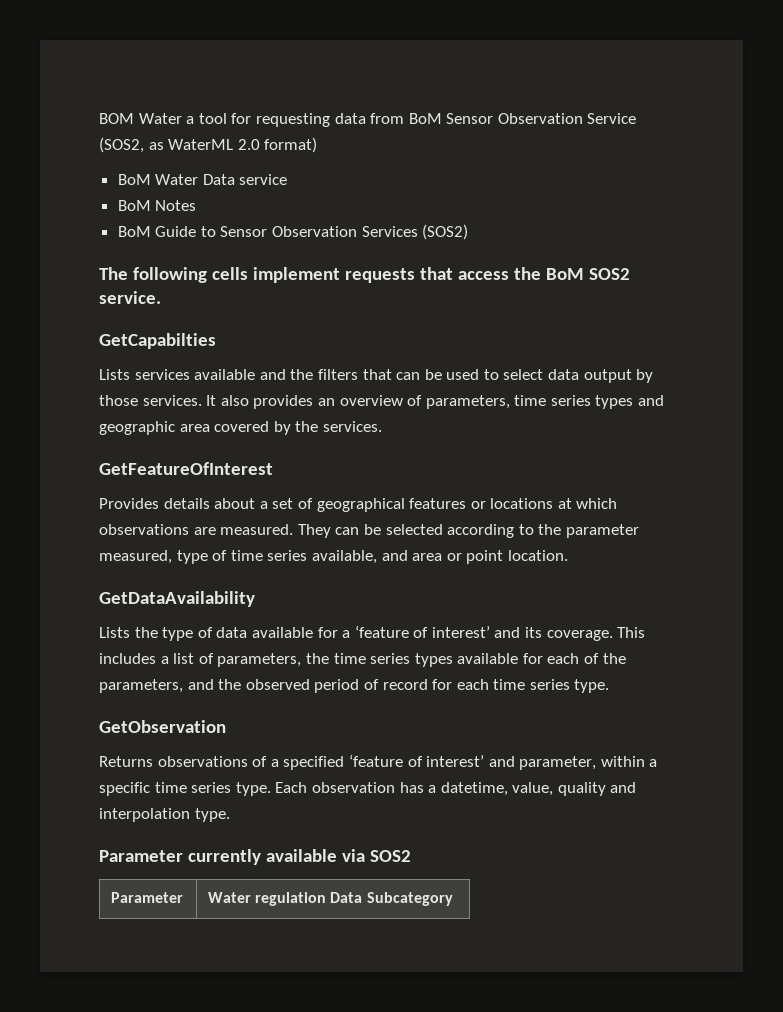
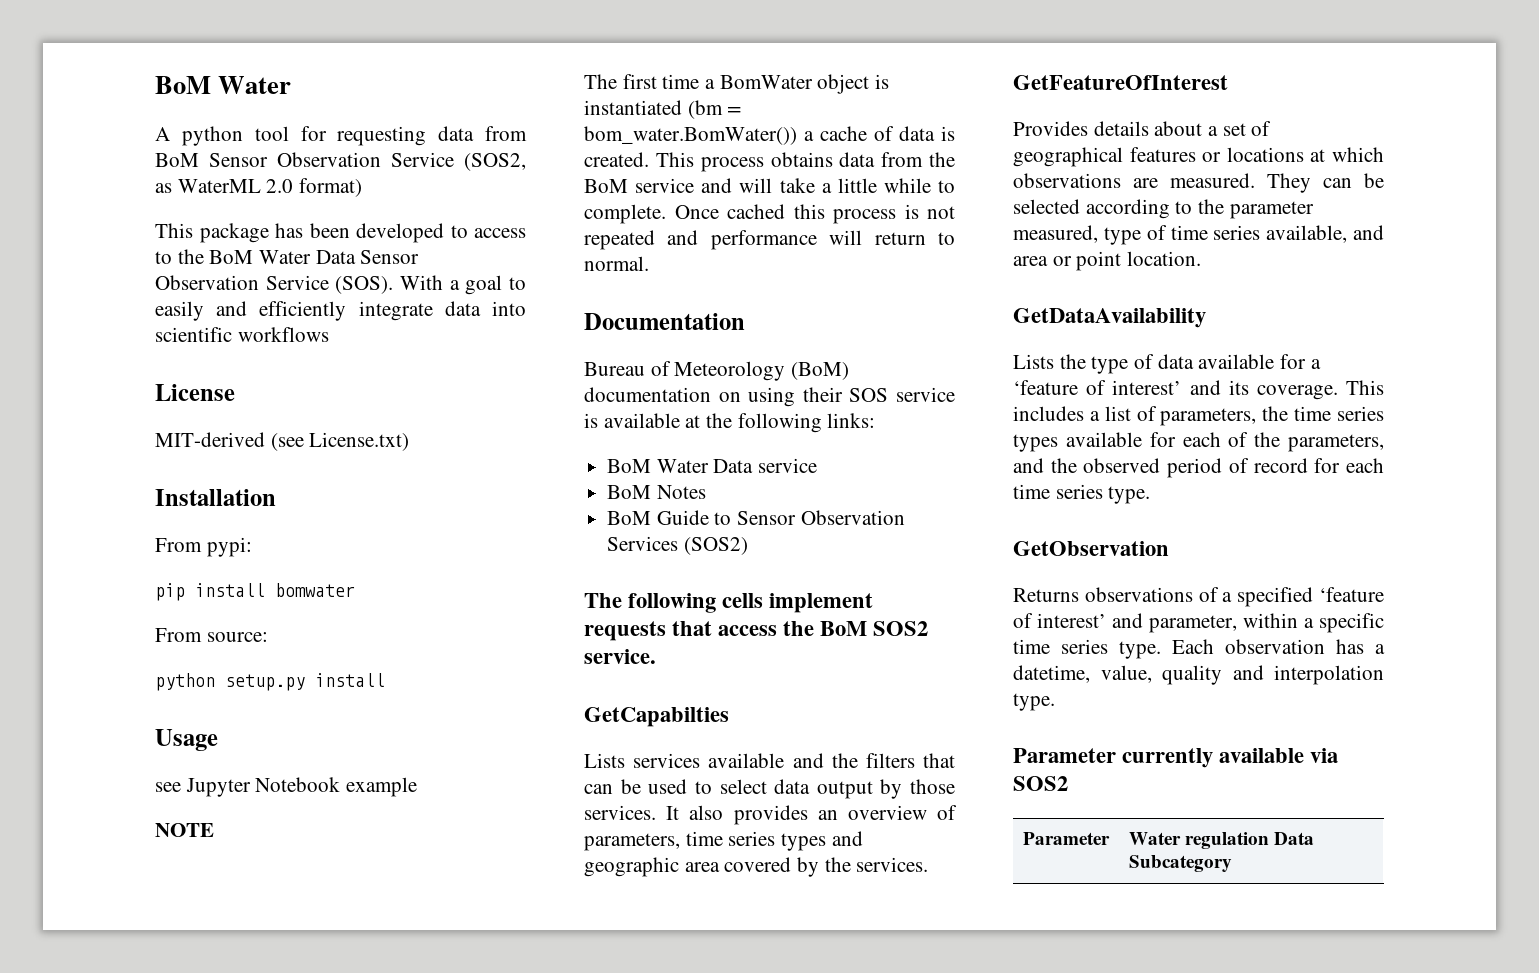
[99,113,195,124] BOM Water a -> [155,76,292,94] [155,126,243,146] BoM Water // A python
(318, 145) none -> [155,223,526,243] [155,249,420,264] [155,275,526,295] [155,301,526,321] [155,327,329,342] [155,384,235,401] [155,432,410,451] [155,489,276,506] [155,537,252,557] [155,583,355,601] [155,628,268,642] [155,673,385,691] [155,729,218,751] [155,777,418,797] [155,823,214,837] [584,74,890,94] [584,100,742,119] [584,126,955,145] [584,152,955,172] [584,178,955,193] [584,204,955,224] [584,230,955,250] [584,256,649,271] [584,313,745,330] [584,361,850,381] [584,387,955,407] [584,413,876,433] // This package has been developed to access to the BoM Water Data Sensor Observation Service (SOS). With a goal to easily and efficiently integrate data into scientific workflows // License // MIT-derived (see License.txt) // Installation // From pypi: // pip install bomwater // From source: // python setup.py install // Usage // see Jupyter Notebook example // NOTE // The first time a BomWater object is instantiated (bm = bom_water.BomWater()) a cache of data is created. This process obtains data from the BoM service and will take a little while to complete. Once cached this process is not repeated and performance will return to normal. // Documentation // Bureau of Meteorology (BoM) documentation on using their SOS service is available at the following links:

